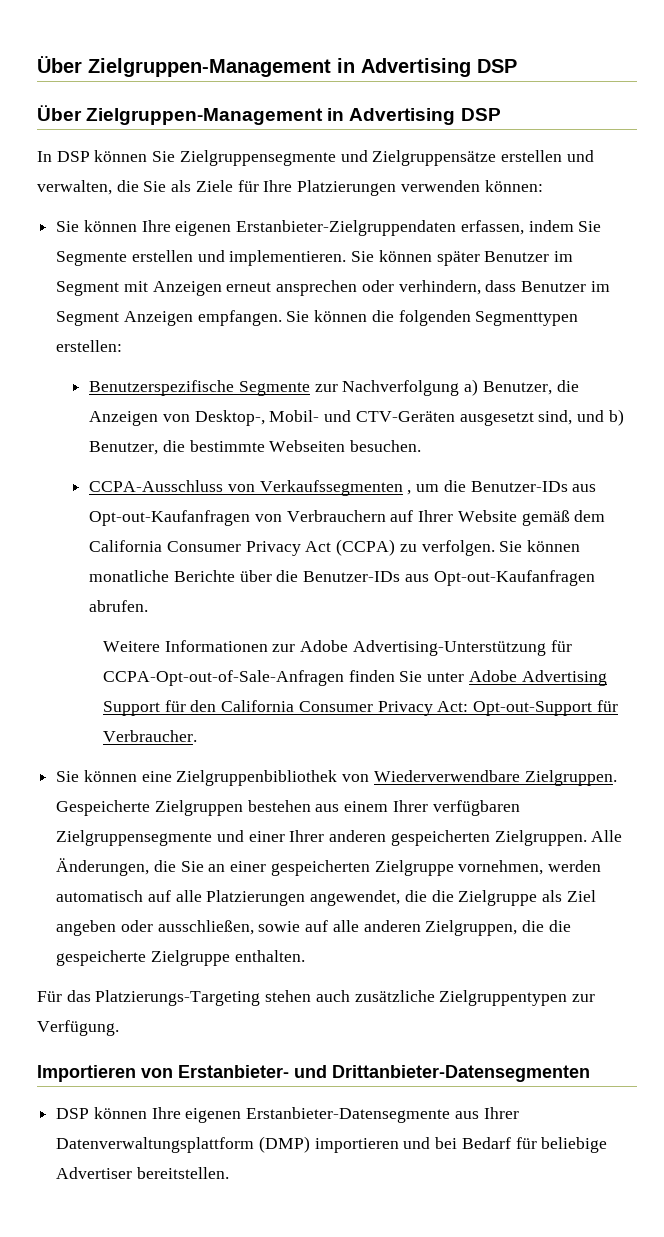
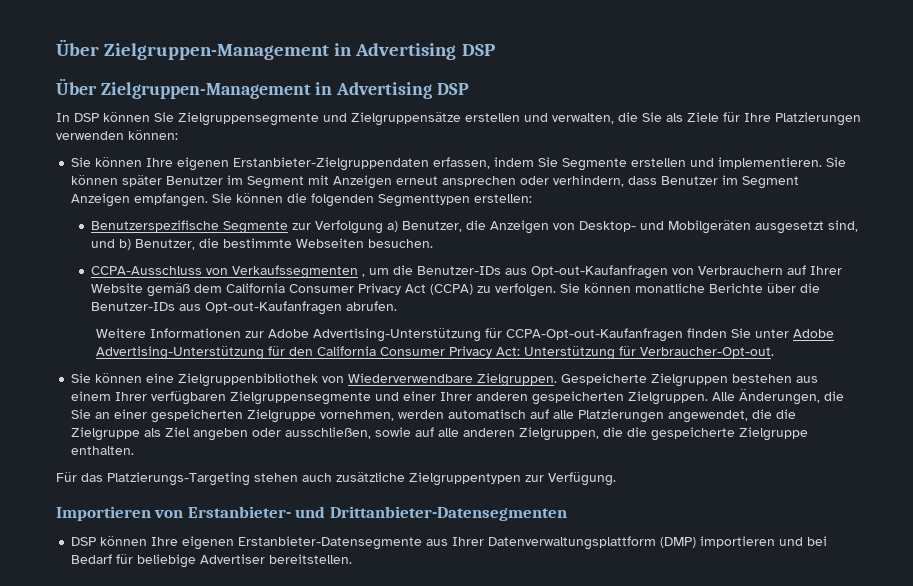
[342,380,460,396] Nachverfolgung -> [315,220,384,234] Verfolgung
[194,410,455,426] Desktop-, Mobil- und CTV-Geräten -> [579,220,752,234] Desktop- und Mobilgeräten
[102,670,344,686] CCPA-Opt-out-of-Sale-Anfragen -> [505,328,683,342] CCPA-Opt-out-Kaufanfragen
[521,670,607,686] [102,701,160,716] Advertising Support -> [95,346,264,360] Advertising-Unterstützung
[473,700,618,716] [102,730,197,742] Opt-out-Support für Verbraucher. -> [523,346,774,360] Unterstützung für Verbraucher-Opt-out.

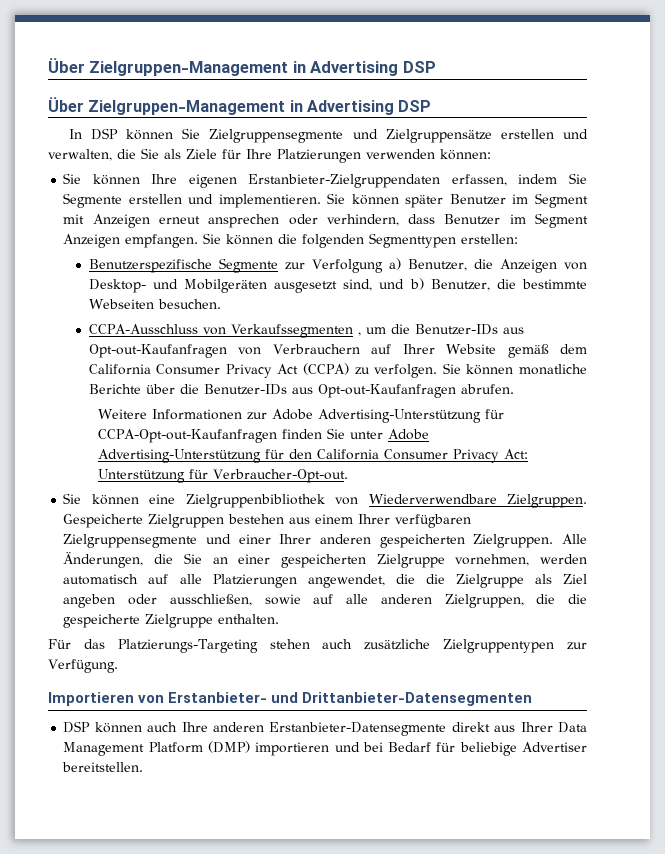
[151,536,657,550] Ihre eigenen Erstanbieter-Datensegmente aus Ihrer Datenverwaltungsplattform -> [147,722,587,736] [63,742,203,756] auch Ihre anderen Erstanbieter-Datensegmente direkt aus Ihrer Data Management Platform

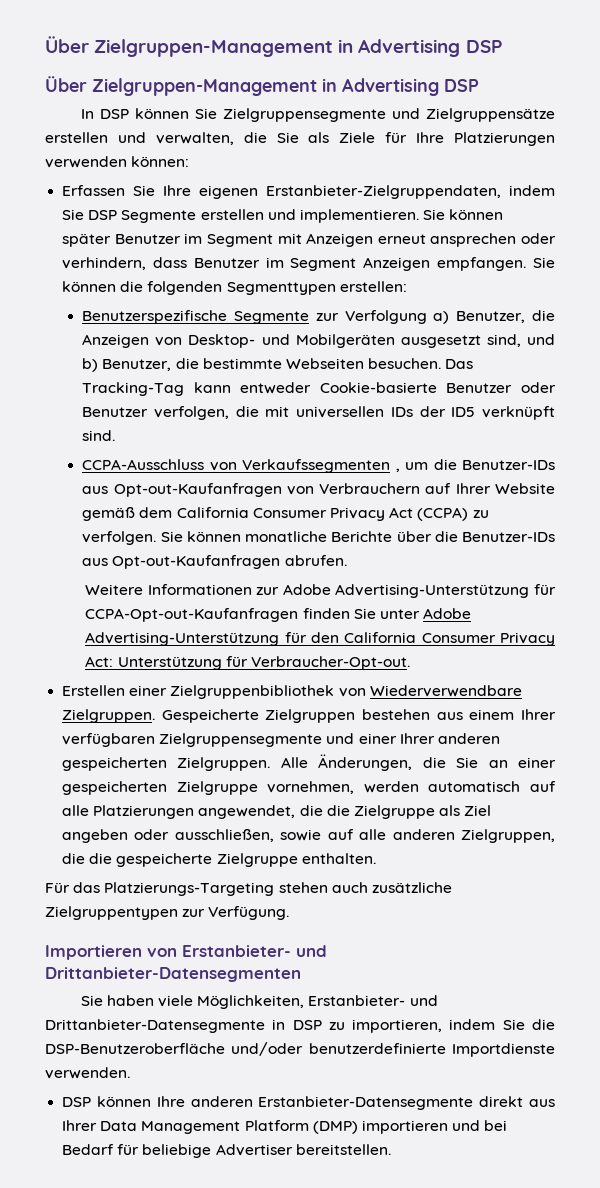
[63,173,587,188] Sie können Ihre eigenen Erstanbieter-Zielgruppendaten erfassen, indem Sie -> [62,185,555,199] [62,209,118,220] Erfassen Sie Ihre eigenen Erstanbieter-Zielgruppendaten, indem Sie DSP
(221, 304) none -> [445,359,474,369] [82,382,556,396] [82,406,555,420] [82,430,116,441] Das Tracking-Tag kann entweder Cookie-basierte Benutzer oder Benutzer verfolgen, die mit universellen IDs der ID5 verknüpft sind.
[63,493,176,505] Sie können eine -> [62,685,168,696] Erstellen einer
[63,721,178,733] // DSP können auch -> [80,995,438,1009] [45,1019,555,1033] [45,1042,555,1057] [45,1067,130,1079] [62,1096,151,1107] // Sie haben viele Möglichkeiten, Erstanbieter- und Drittanbieter-Datensegmente in DSP zu importieren, indem Sie die DSP-Benutzeroberfläche und/oder benutzerdefinierte Importdienste verwenden. // DSP können

